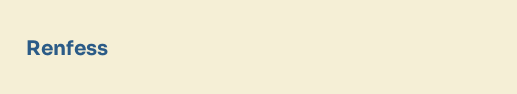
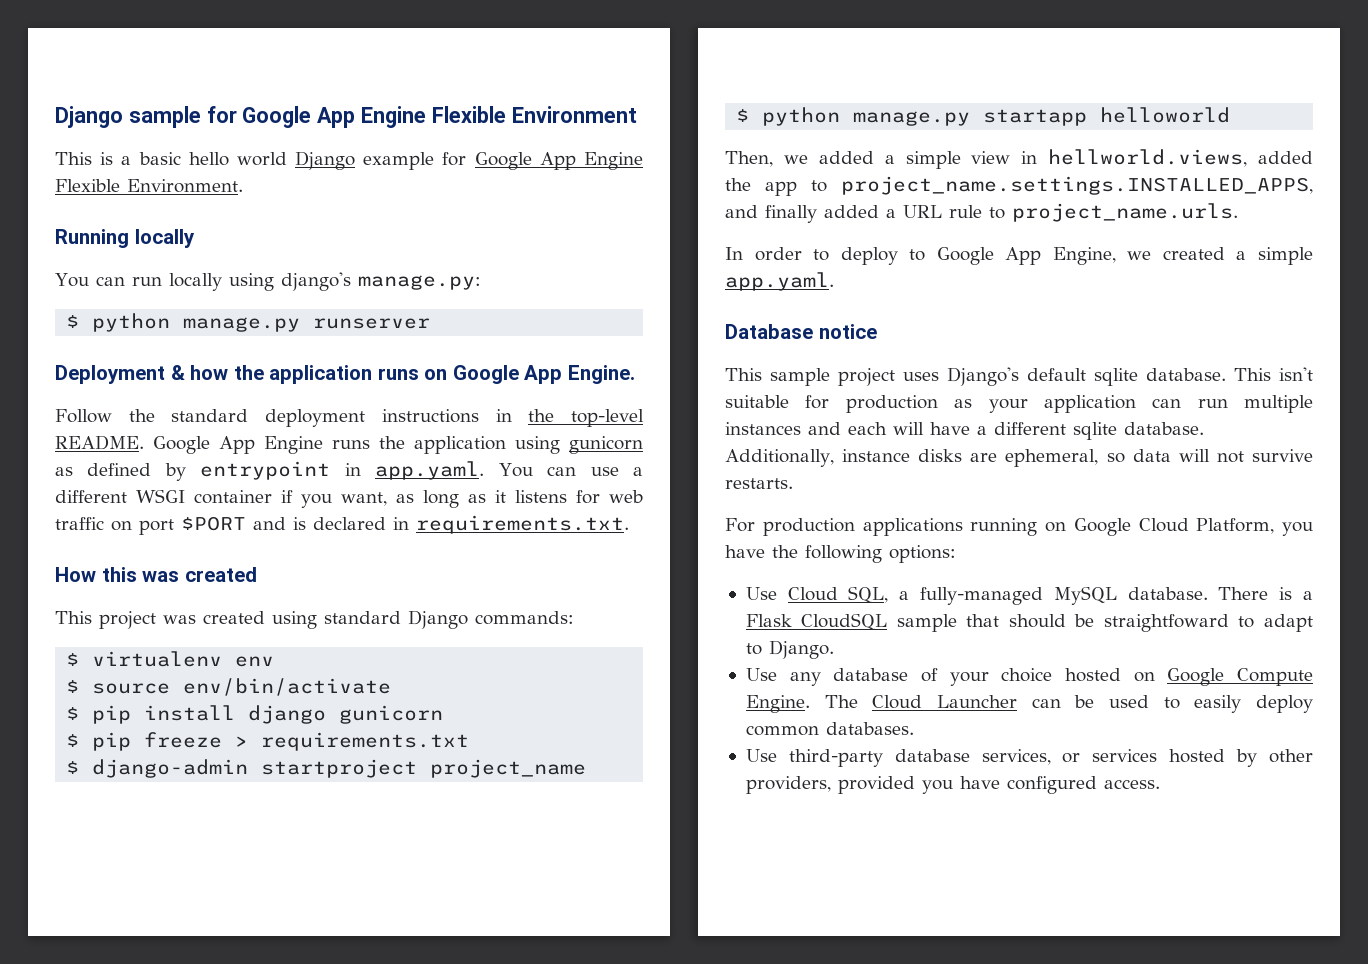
[26,40,108,56] Renfess -> [55,106,637,128] [55,151,643,170] [55,179,243,193] [55,229,195,248] [55,272,481,291] [66,313,431,332] [55,365,635,384] [55,409,644,427] [55,435,643,454] [55,461,643,481] [55,489,643,508] [55,515,629,535] [55,567,257,582] [55,610,574,629] [66,651,275,667] [66,678,392,696] [66,705,444,724] [66,732,470,751] [66,759,587,778] [736,107,1231,126] [725,149,1313,169] [725,176,1313,196] [725,203,1238,223] [725,247,1313,265] [725,272,834,291] [725,324,877,339] [725,367,1313,386] [725,395,1313,413] [725,422,1204,440] [725,449,1313,467] [725,478,793,489] [725,518,1313,536] [725,545,956,563] [745,586,1313,605] [745,613,1313,632] [745,640,834,659] [745,668,1313,686] [745,695,1313,713] [745,722,914,736] [745,749,1313,767] [745,776,1160,794] Django sample for Google App Engine Flexible Environment // This is a basic hello world Django example for Google App Engine Flexible Environment. // Running locally // You can run locally using django's manage.py: // $ python manage.py runserver // Deployment & how the application runs on Google App Engine. // Follow the standard deployment instructions in the top-level README. Google App Engine runs the application using gunicorn as defined by entrypoint in app.yaml. You can use a different WSGI container if you want, as long as it listens for web traffic on port $PORT and is declared in requirements.txt. // How this was created // This project was created using standard Django commands: // $ virtualenv env // $ source env/bin/activate // $ pip install django gunicorn // $ pip freeze > requirements.txt // $ django-admin startproject project_name // $ python manage.py startapp helloworld // Then, we added a simple view in hellworld.views, added the app to project_name.settings.INSTALLED_APPS, and finally added a URL rule to project_name.urls. // In order to deploy to Google App Engine, we created a simple app.yaml. // Database notice // This sample project uses Django's default sqlite database. This isn't suitable for production as your application can run multiple instances and each will have a different sqlite database. Additionally, instance disks are ephemeral, so data will not survive restarts. // For production applications running on Google Cloud Platform, you have the following options: // Use Cloud SQL, a fully-managed MySQL database. There is a Flask CloudSQL sample that should be straightfoward to adapt to Django. // Use any database of your choice hosted on Google Compute Engine. The Cloud Launcher can be used to easily deploy common databases. // Use third-party database services, or services hosted by other providers, provided you have configured access.

